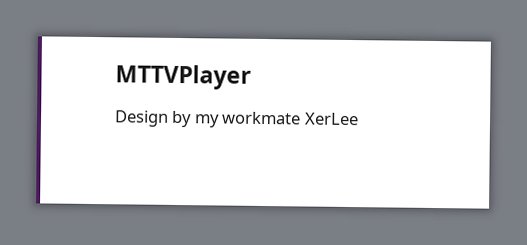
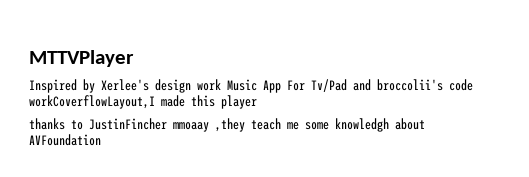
[114,110,359,128] Design by my workmate XerLee -> [29,79,473,93] [29,95,257,109] [29,118,425,132] [29,134,101,146] Inspired by Xerlee's design work Music App For Tv/Pad and broccolii's code workCoverflowLayout,I made this player // thanks to JustinFincher mmoaay ,they teach me some knowledgh about AVFoundation

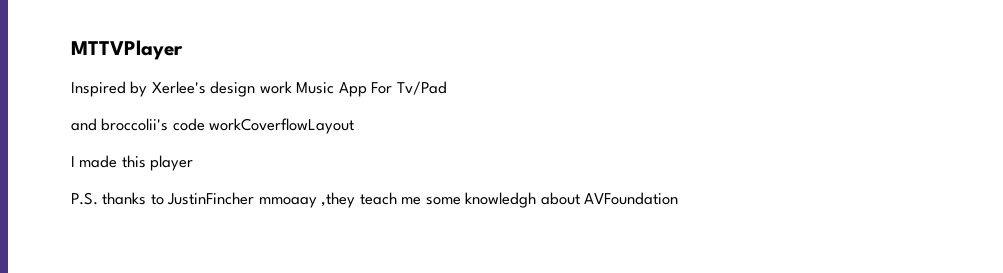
(347, 85) none -> (447, 88) //
[29,95,155,109] workCoverflowLayout,I -> [209,118,355,134] [71,156,75,167] workCoverflowLayout // I
(257, 102) none -> [71,192,98,205] P.S.

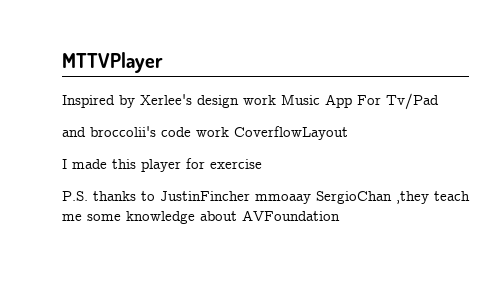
[209,118,355,134] workCoverflowLayout -> [196,126,348,140] work CoverflowLayout
(194, 163) none -> [186,158,262,169] for exercise
(317, 202) none -> [316,191,392,204] SergioChan
[465,192,537,208] knowledgh -> [126,211,195,224] knowledge

